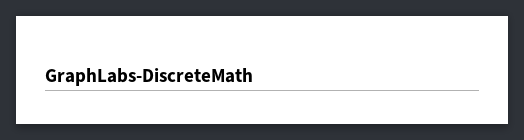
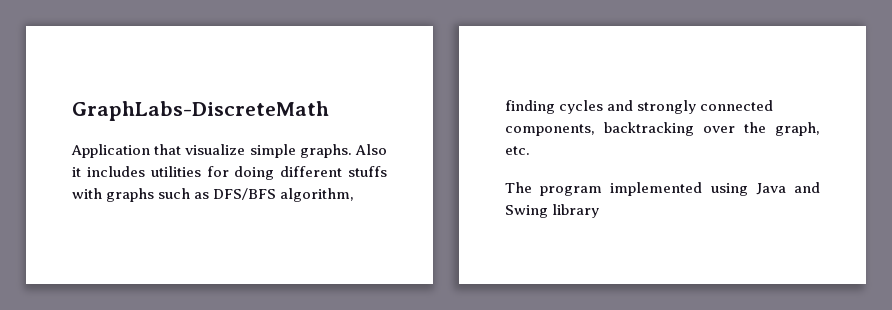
(253, 77) none -> [71,144,387,158] [72,166,387,180] [72,188,355,202] [505,100,774,114] [505,122,820,136] [505,146,530,155] [505,182,820,196] [505,204,600,218] // Application that visualize simple graphs. Also it includes utilities for doing different stuffs with graphs such as DFS/BFS algorithm, finding cycles and strongly connected components, backtracking over the graph, etc. // The program implemented using Java and Swing library

